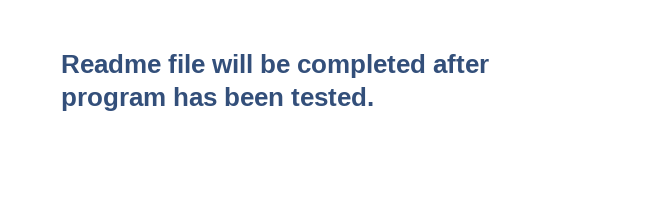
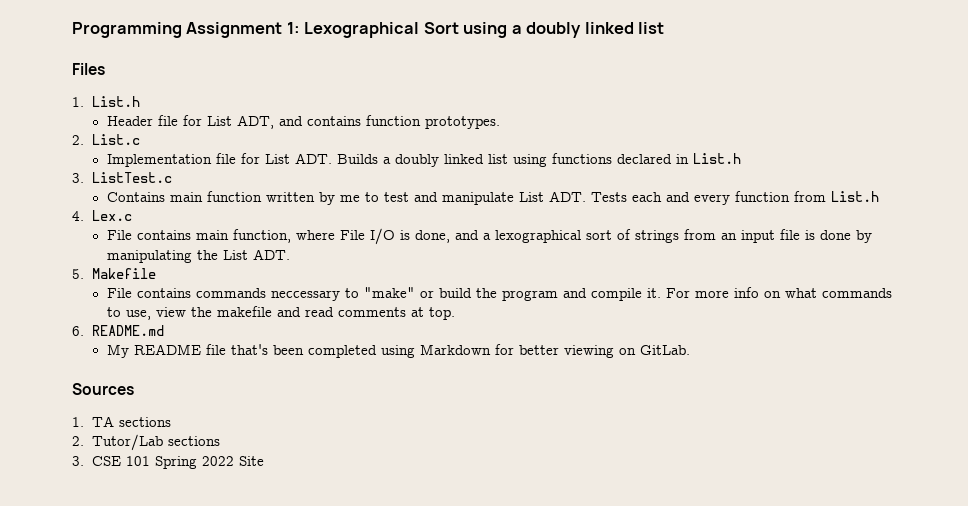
[61,54,490,78] [61,87,375,111] Readme file will be completed after program has been tested. -> [72,22,665,38] [72,63,105,75] [72,96,140,107] [106,115,500,129] [72,134,140,145] [106,153,741,167] [72,172,172,183] [106,191,879,205] [72,210,132,221] [106,228,872,245] [106,249,290,263] [72,268,156,279] [106,287,892,301] [106,306,455,320] [72,325,164,336] [106,344,690,358] [72,383,134,395] [72,416,171,427] [72,434,220,451] [72,456,264,469] Programming Assignment 1: Lexographical Sort using a doubly linked list // Files // 1. List.h // Header file for List ADT, and contains function prototypes. // 2. List.c // Implementation file for List ADT. Builds a doubly linked list using functions declared in List.h // 3. ListTest.c // Contains main function written by me to test and manipulate List ADT. Tests each and every function from List.h // 4. Lex.c // File contains main function, where File I/O is done, and a lexographical sort of strings from an input file is done by manipulating the List ADT. // 5. Makefile // File contains commands neccessary to "make" or build the program and compile it. For more info on what commands to use, view the makefile and read comments at top. // 6. README.md // My README file that's been completed using Markdown for better viewing on GitLab. // Sources // 1. TA sections // 2. Tutor/Lab sections // 3. CSE 101 Spring 2022 Site

